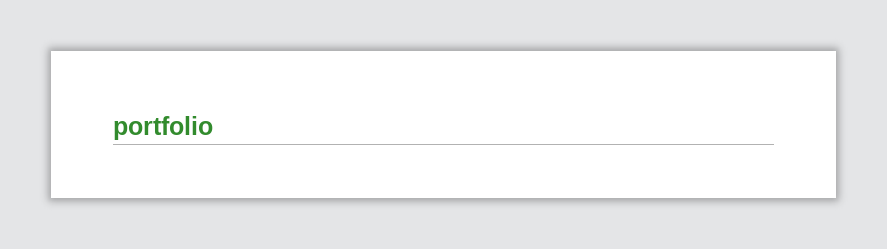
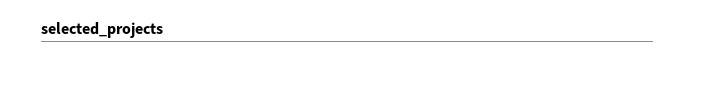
[113,116,213,140] portfolio -> [41,22,163,38] selected_projects

